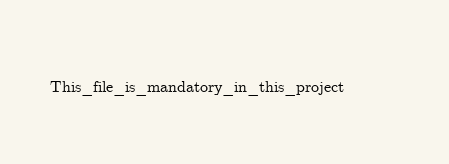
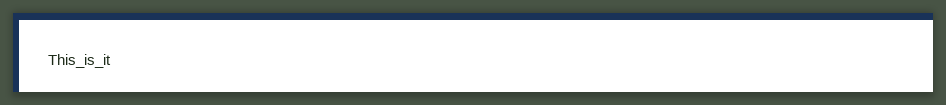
[50,81,344,96] This_file_is_mandatory_in_this_project -> [48,54,111,68] This_is_it

